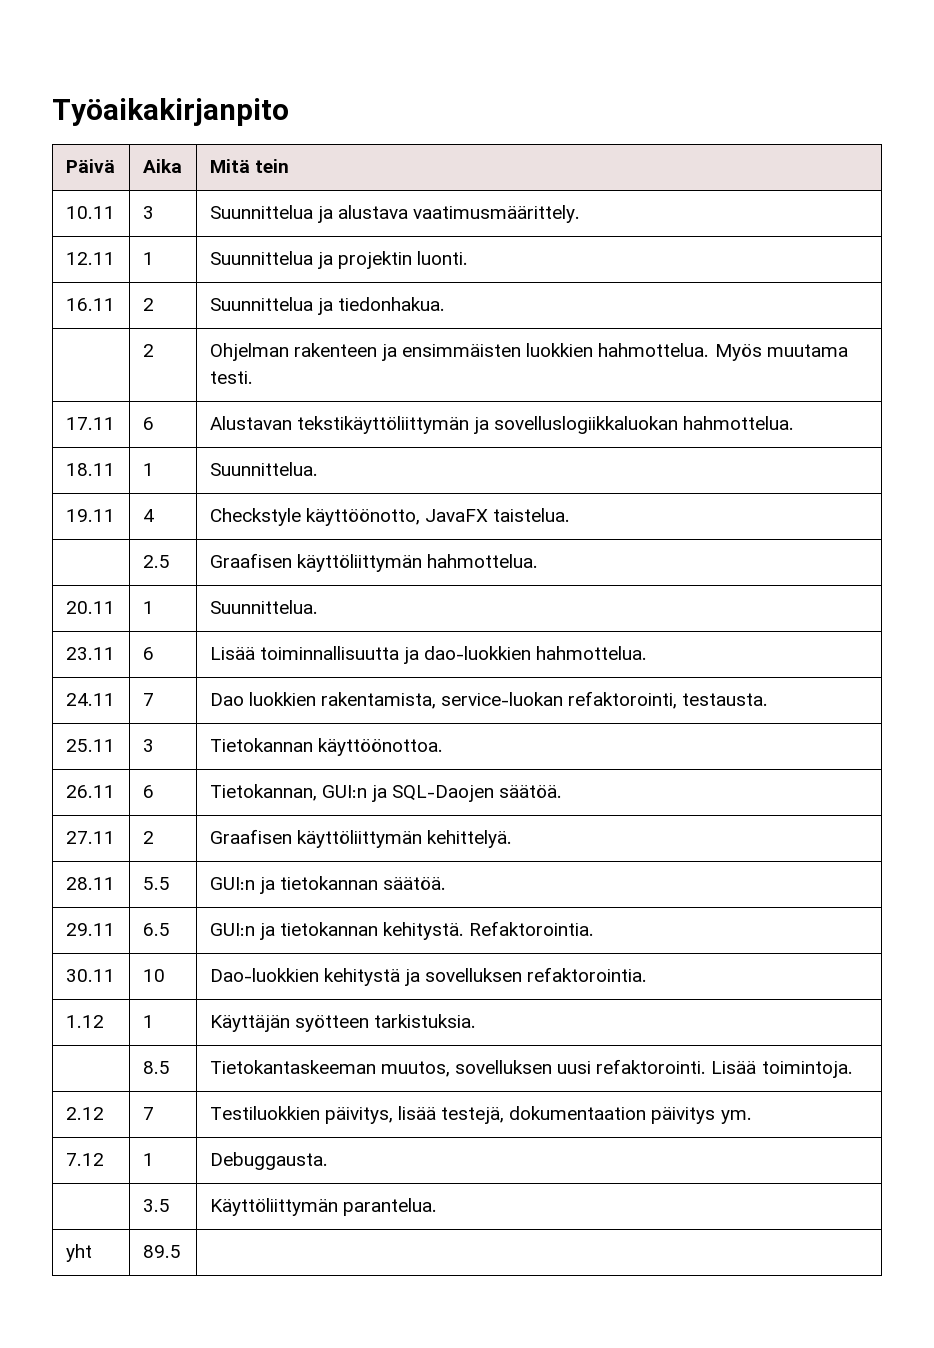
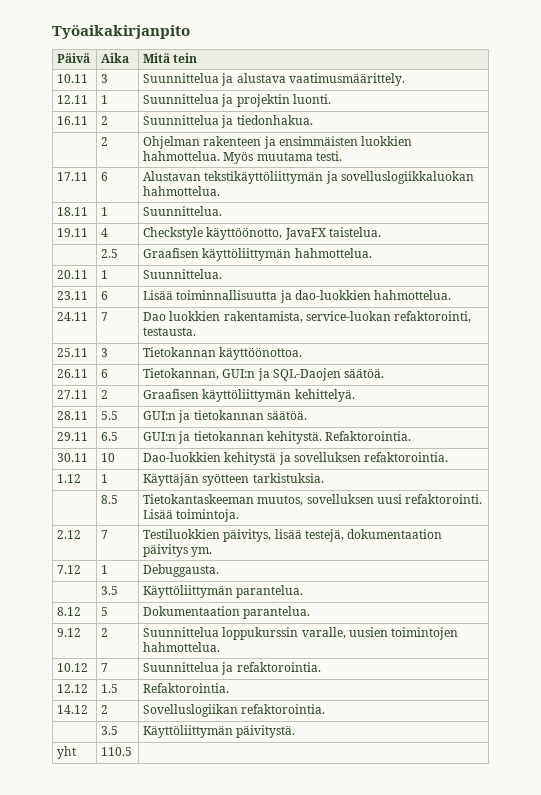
(437, 1207) none -> [57,607,82,616] [101,607,109,616] [143,606,311,619] [57,628,82,637] [101,628,109,637] [143,627,459,640] [143,642,221,652] [57,663,89,672] [101,663,109,672] [143,662,321,675] [57,684,89,693] [101,684,119,693] [143,683,230,693] [57,705,89,714] [101,705,109,714] [143,704,326,717] [101,726,119,735] [143,725,296,738] // 8.12 | 5 | Dokumentaation parantelua. // 9.12 | 2 | Suunnittelua loppukurssin varalle, uusien toimintojen hahmottelua. // 10.12 | 7 | Suunnittelua ja refaktorointia. // 12.12 | 1.5 | Refaktorointia. // 14.12 | 2 | Sovelluslogiikan refaktorointia. // | 3.5 | Käyttöliittymän päivitystä.
[142,1245,181,1258] 89.5 -> [101,747,133,756] 110.5

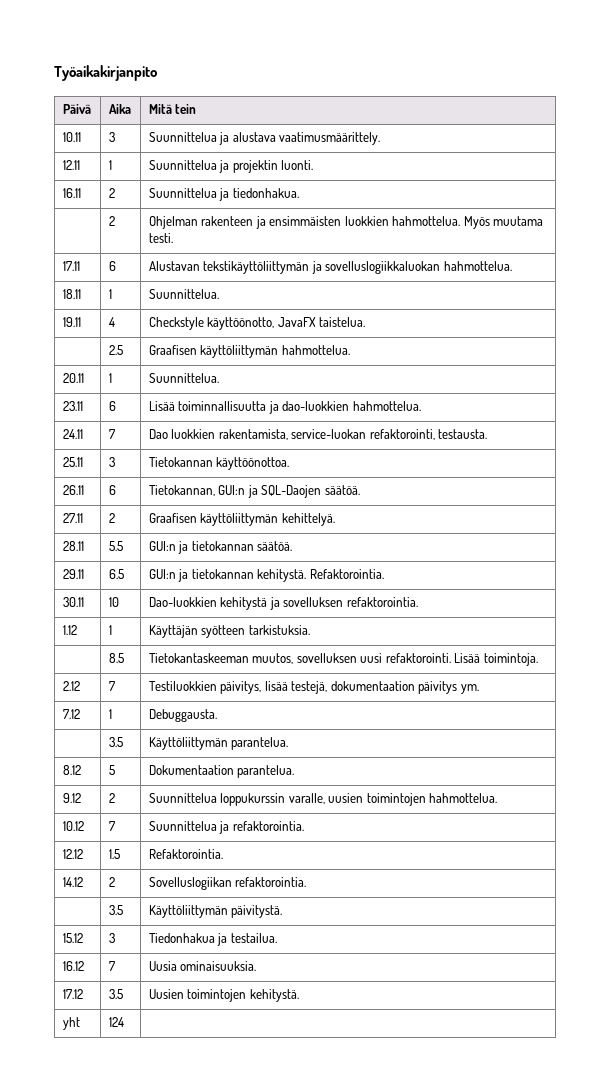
(296, 731) none -> [62,933,83,943] [108,933,115,943] [148,933,277,946] [62,961,84,971] [108,961,115,971] [148,961,257,971] [62,989,83,999] [108,989,123,999] [148,989,299,1002] // 15.12 | 3 | Tiedonhakua ja testailua. // 16.12 | 7 | Uusia ominaisuuksia. // 17.12 | 3.5 | Uusien toimintojen kehitystä.
[101,747,133,756] 110.5 -> [108,1017,124,1027] 124

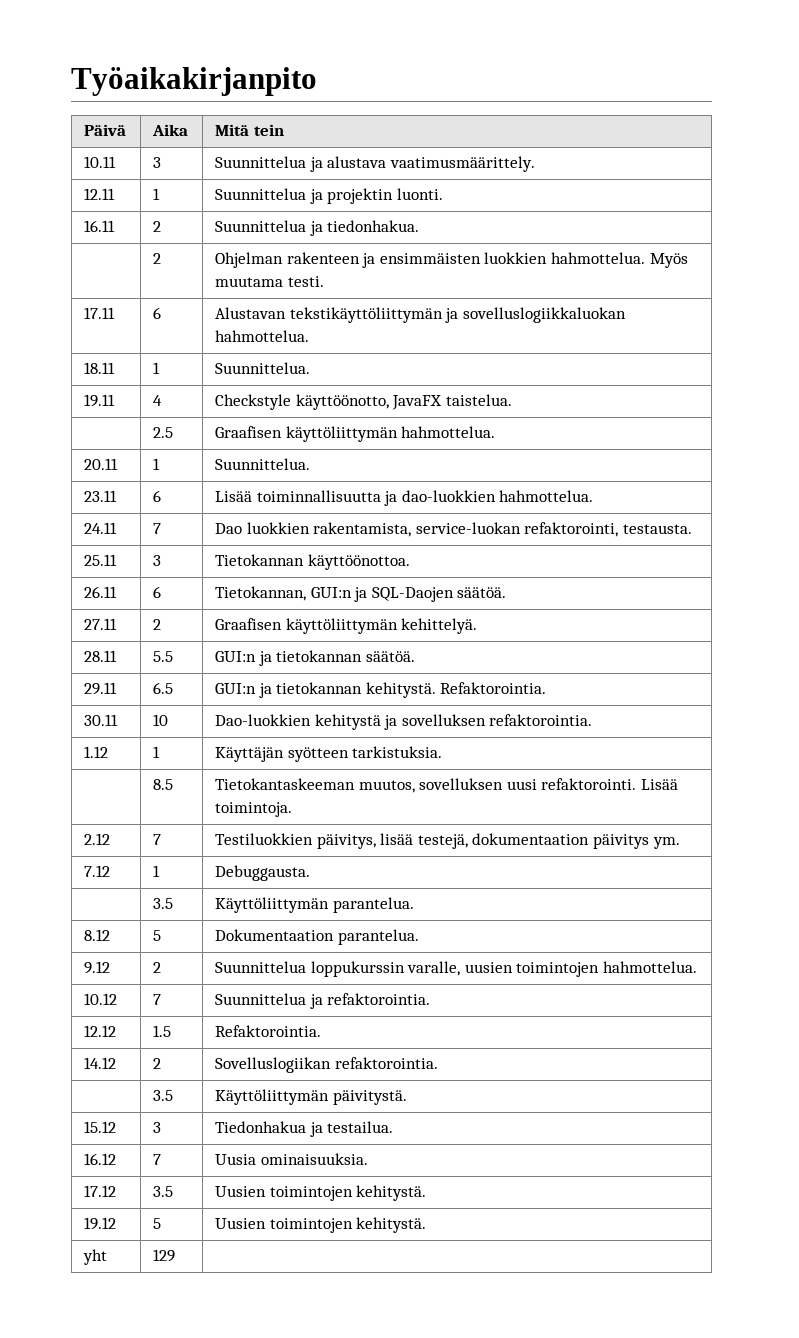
(299, 995) none -> [84,1217,117,1230] [153,1218,162,1229] [215,1217,427,1233] // 19.12 | 5 | Uusien toimintojen kehitystä.
[108,1017,124,1027] 124 -> [153,1249,176,1262] 129

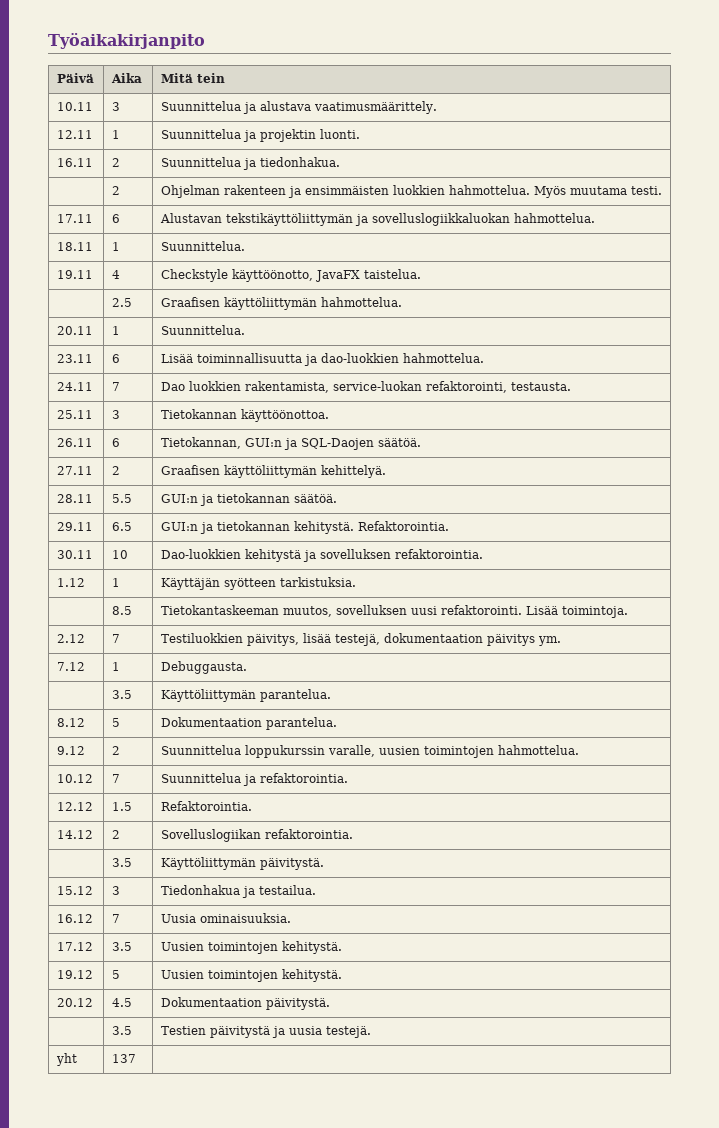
(427, 1225) none -> [56,998,93,1007] [111,998,132,1007] [160,997,330,1010] [111,1026,132,1035] [160,1026,371,1038] // 20.12 | 4.5 | Dokumentaation päivitystä. // | 3.5 | Testien päivitystä ja uusia testejä.
[153,1249,176,1262] 129 -> [111,1054,136,1063] 137

